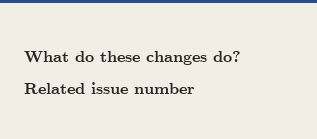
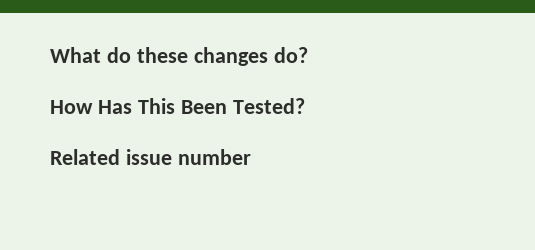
(241, 56) none -> [50,98,305,114] // How Has This Been Tested?

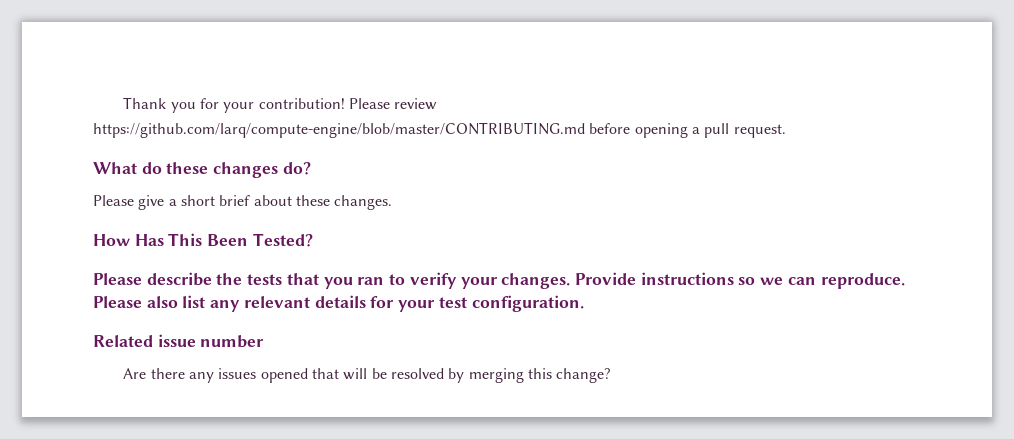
(50, 55) none -> [123,97,438,113] [93,122,786,138] Thank you for your contribution! Please review https://github.com/larq/compute-engine/blob/master/CONTRIBUTING.md before opening a pull request. //
(308, 55) none -> [93,195,393,210] // Please give a short brief about these changes.
[50,149,251,165] Related issue number -> [93,272,905,289] [93,295,584,312] [93,334,265,348] [123,368,611,383] Please describe the tests that you ran to verify your changes. Provide instructions so we can reproduce. Please also list any relevant details for your test configuration. // Related issue number // Are there any issues opened that will be resolved by merging this change?

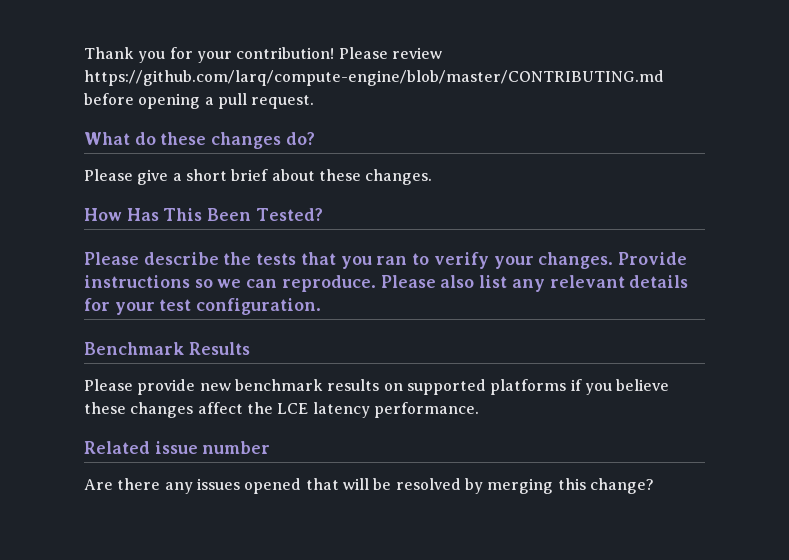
(584, 303) none -> [84,342,250,355] [84,379,670,395] [84,402,479,418] // Benchmark Results // Please provide new benchmark results on supported platforms if you believe these changes affect the LCE latency performance.

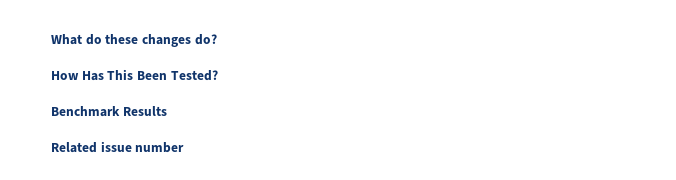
[84,47,442,63] [84,70,664,86] [84,93,315,109] Thank you for your contribution! Please review https://github.com/larq/compute-engine/blob/master/CONTRIBUTING.md before opening a pull request. // -> (51, 39) none
[84,169,433,185] // Please give a short brief about these changes. -> (217, 39) none
[84,252,687,269] [84,275,689,292] [84,298,322,315] [84,342,250,355] [84,379,670,395] [84,402,479,418] [84,441,271,454] [84,478,654,494] Please describe the tests that you ran to verify your changes. Provide instructions so we can reproduce. Please also list any relevant details for your test configuration. // Benchmark Results // Please provide new benchmark results on supported platforms if you believe these changes affect the LCE latency performance. // Related issue number // Are there any issues opened that will be resolved by merging this change? -> [51,106,167,117] [51,141,185,153] Benchmark Results // Related issue number

